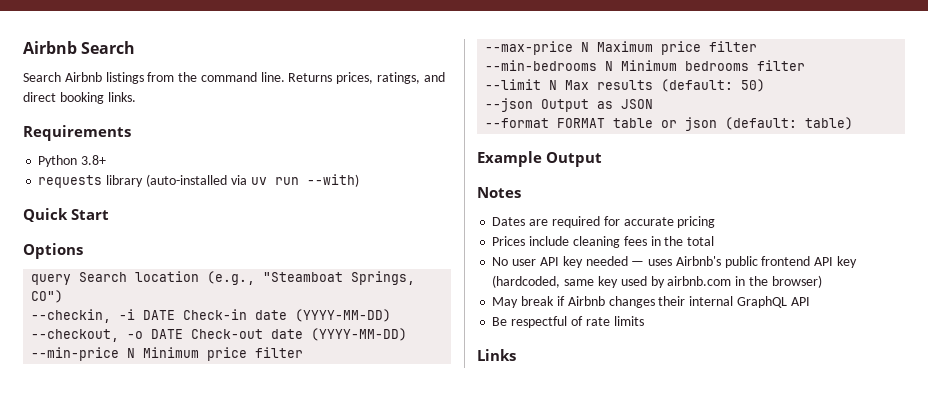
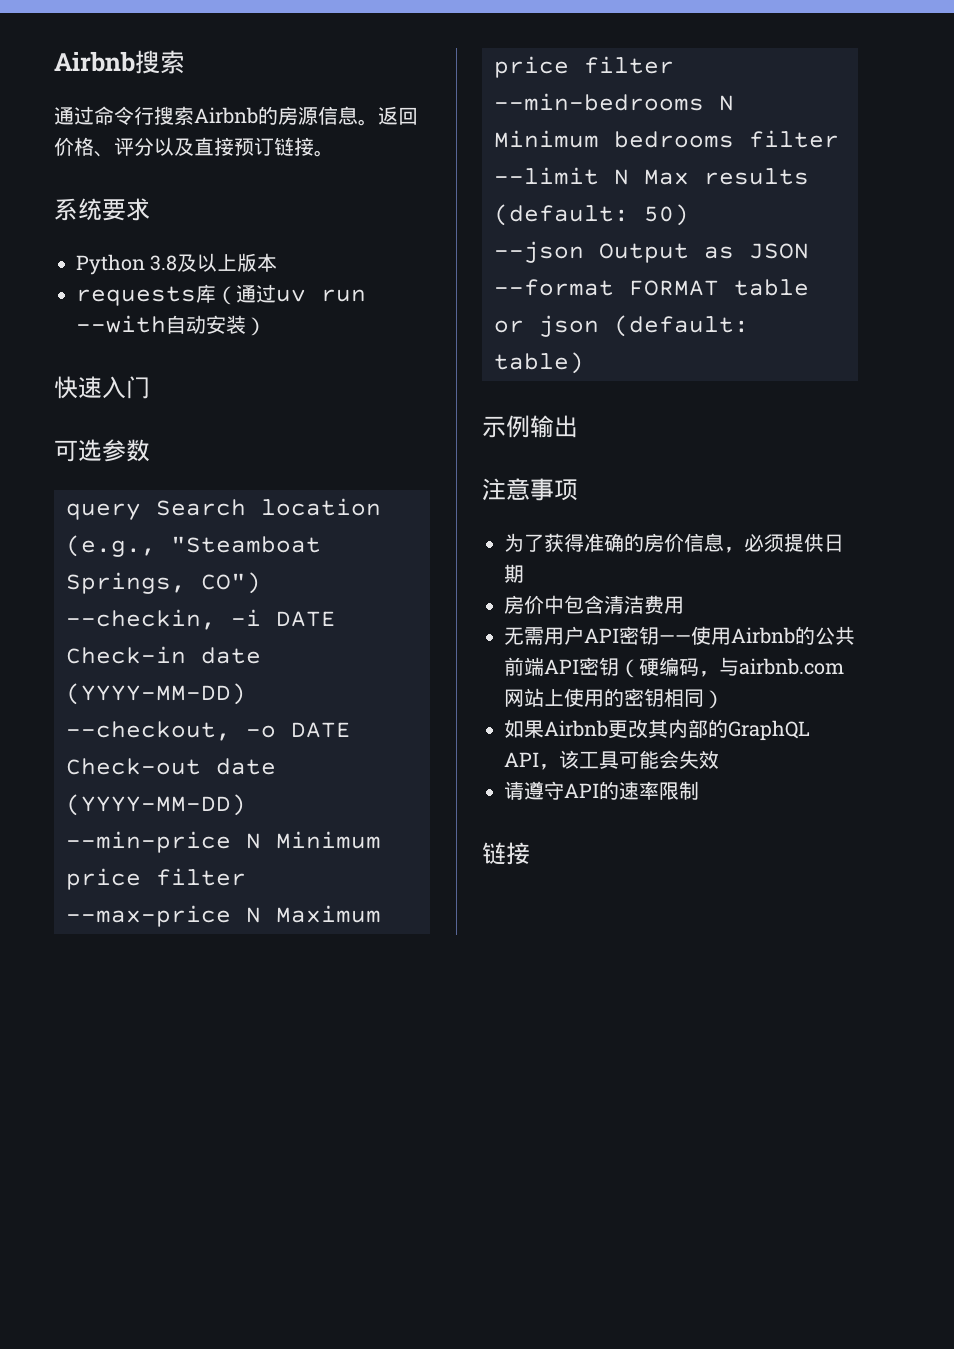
[23,41,136,54] [23,72,445,84] [23,92,136,104] [23,125,131,141] [38,155,107,167] [38,174,359,188] [23,208,110,222] [23,243,83,259] Airbnb Search // Search Airbnb listings from the command line. Returns prices, ratings, and direct booking links. // Requirements // Python 3.8+ // requests library (auto-installed via uv run --with) // Quick Start // Options -> [54,50,185,74] [54,106,418,126] [54,137,334,157] [54,198,150,221] [76,253,278,275] [76,284,366,306] [76,315,266,336] [54,376,150,399] [54,439,150,462] Airbnb搜索 // 通过命令行搜索Airbnb的房源信息。返回价格、评分以及直接预订链接。 // 系统要求 // Python 3.8及以上版本 // requests库（通过uv run --with自动安装） // 快速入门 // 可选参数
[477,151,603,167] [477,187,521,198] [492,216,716,228] [492,236,715,248] [492,256,857,268] [492,275,822,288] [492,296,810,308] [492,316,644,328] [477,349,516,361] Example Output // Notes // Dates are required for accurate pricing // Prices include cleaning fees in the total // No user API key needed — uses Airbnb's public frontend API key (hardcoded, same key used by airbnb.com in the browser) // May break if Airbnb changes their internal GraphQL API // Be respectful of rate limits // Links -> [482,415,578,438] [482,478,578,501] [504,533,844,553] [504,564,524,583] [504,595,684,614] [504,626,855,645] [504,657,844,678] [504,688,724,709] [504,719,810,741] [504,750,719,770] [504,781,699,800] [482,842,530,865] 示例输出 // 注意事项 // 为了获得准确的房价信息，必须提供日期 // 房价中包含清洁费用 // 无需用户API密钥——使用Airbnb的公共前端API密钥（硬编码，与airbnb.com网站上使用的密钥相同） // 如果Airbnb更改其内部的GraphQL API，该工具可能会失效 // 请遵守API的速率限制 // 链接

